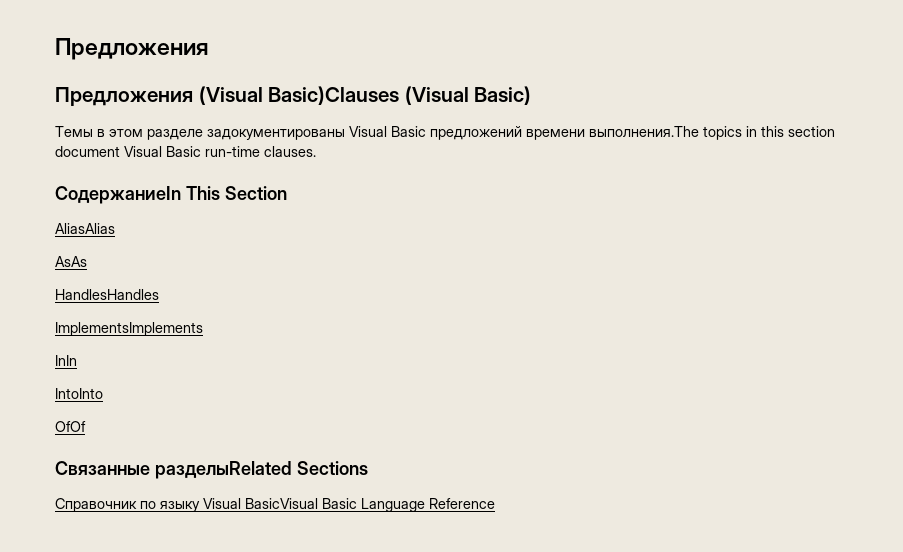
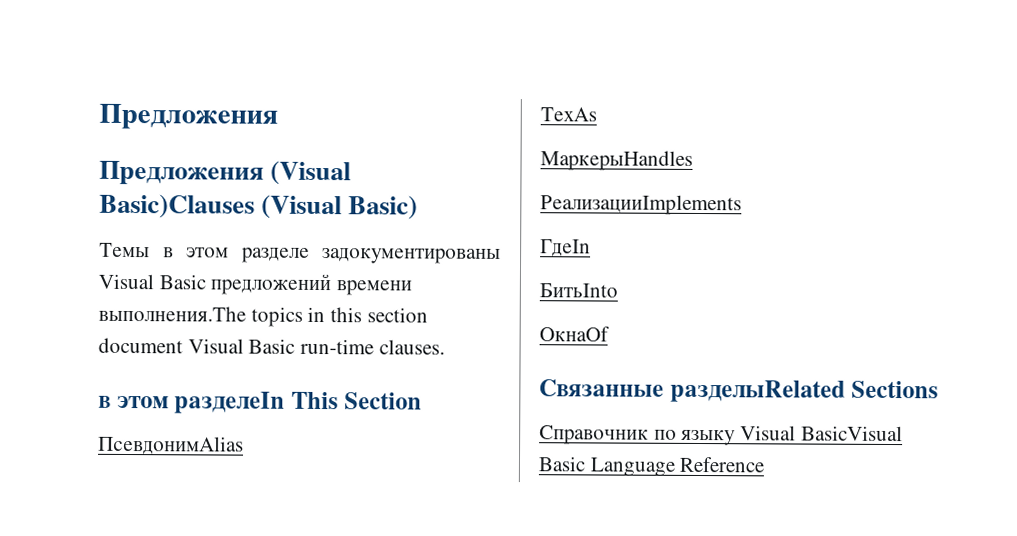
[55,186,181,204] СодержаниеIn -> [98,391,286,414] в этом разделеIn
[55,223,115,234] [55,256,87,267] [55,289,159,300] [55,322,203,336] [55,355,77,366] [55,388,103,399] [55,421,86,432] AliasAlias // AsAs // HandlesHandles // ImplementsImplements // InIn // IntoInto // OfOf -> [98,435,244,455] [540,107,597,122] [540,150,693,171] [540,194,742,216] [540,239,591,257] [539,283,618,298] [539,326,610,342] ПсевдонимAlias // ТехAs // МаркерыHandles // РеализацииImplements // ГдеIn // БитьInto // ОкнаOf

